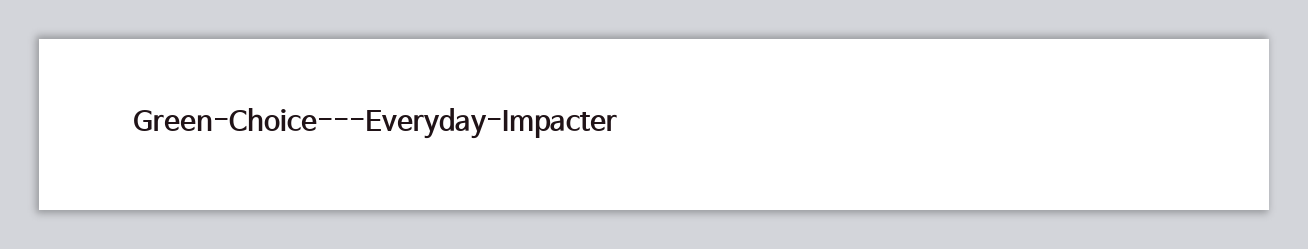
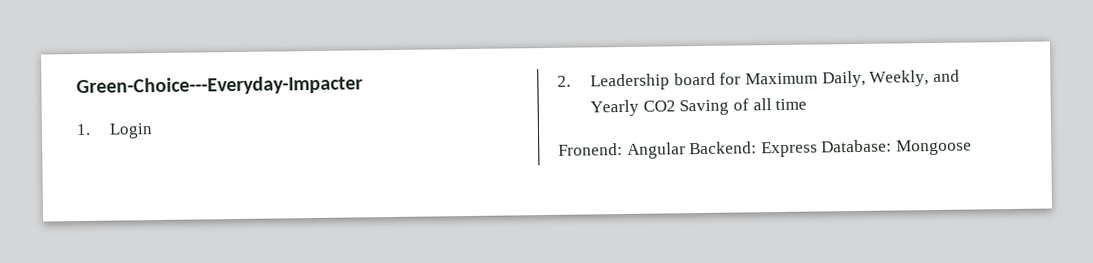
(617, 123) none -> [76,123,154,139] [557,69,960,91] [590,98,808,117] [558,139,972,159] // 1. Login // 2. Leadership board for Maximum Daily, Weekly, and Yearly CO2 Saving of all time // Fronend: Angular Backend: Express Database: Mongoose

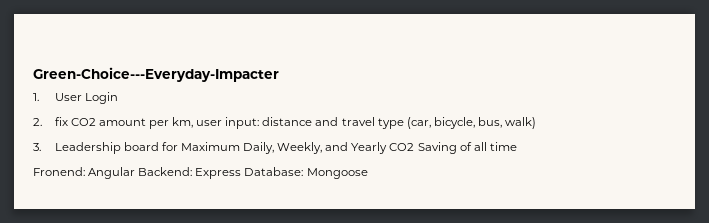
(91, 129) none -> [54,93,82,101] User
(571, 81) none -> [54,117,537,129] [33,143,41,151] fix CO2 amount per km, user input: distance and travel type (car, bicycle, bus, walk) // 3.

